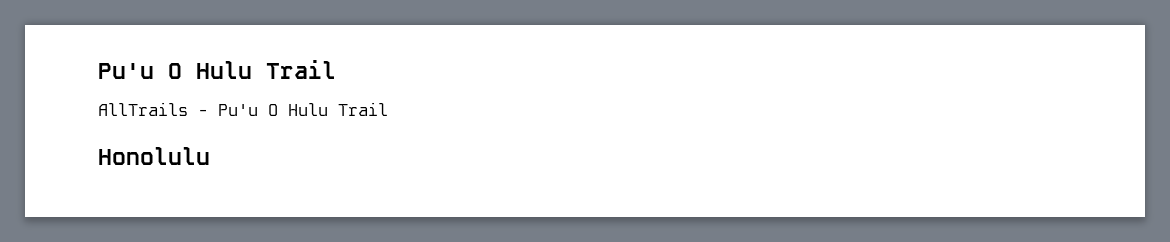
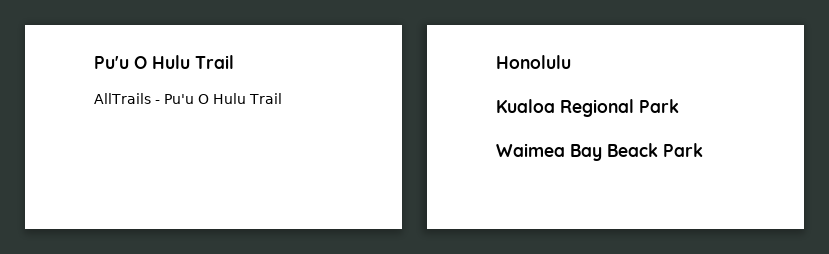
(210, 156) none -> [496,99,679,117] [496,143,703,161] // Kualoa Regional Park // Waimea Bay Beack Park

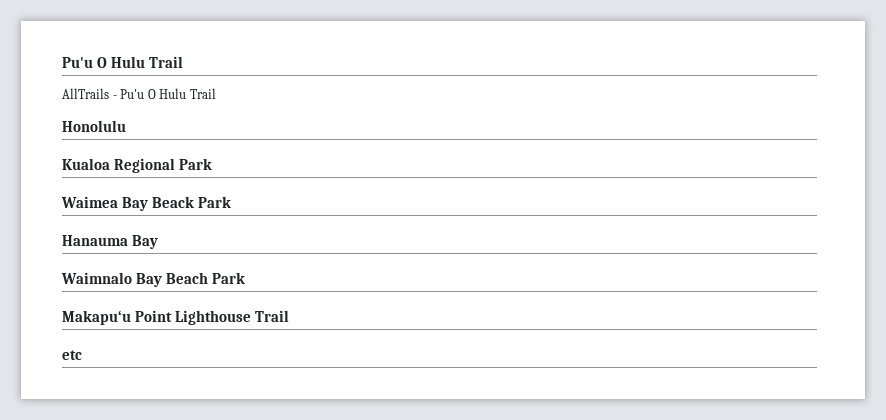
(703, 150) none -> [62,235,159,249] [61,272,246,287] [62,310,290,325] [62,350,82,360] // Hanauma Bay // Waimnalo Bay Beach Park // Makapu‘u Point Lighthouse Trail // etc

